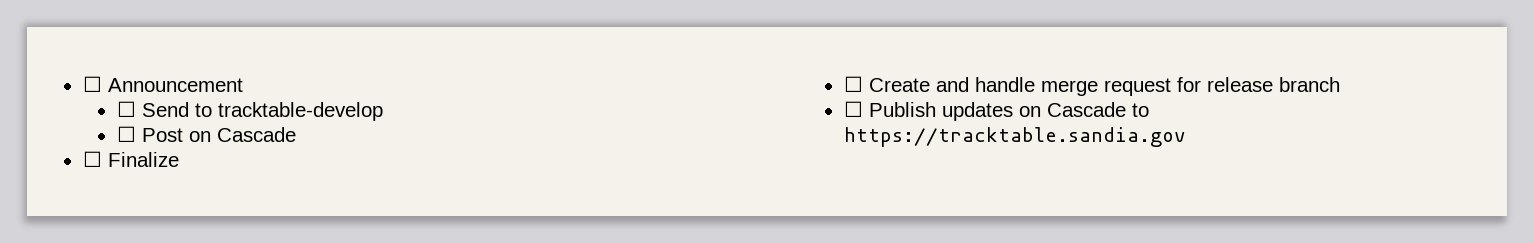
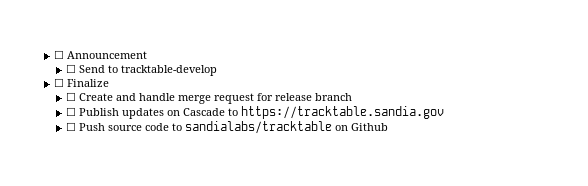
[116,126,296,142] // ☐ Post on Cascade -> (218, 70) none
(1186, 137) none -> [66,121,389,134] // ☐ Push source code to sandialabs/tracktable on Github

